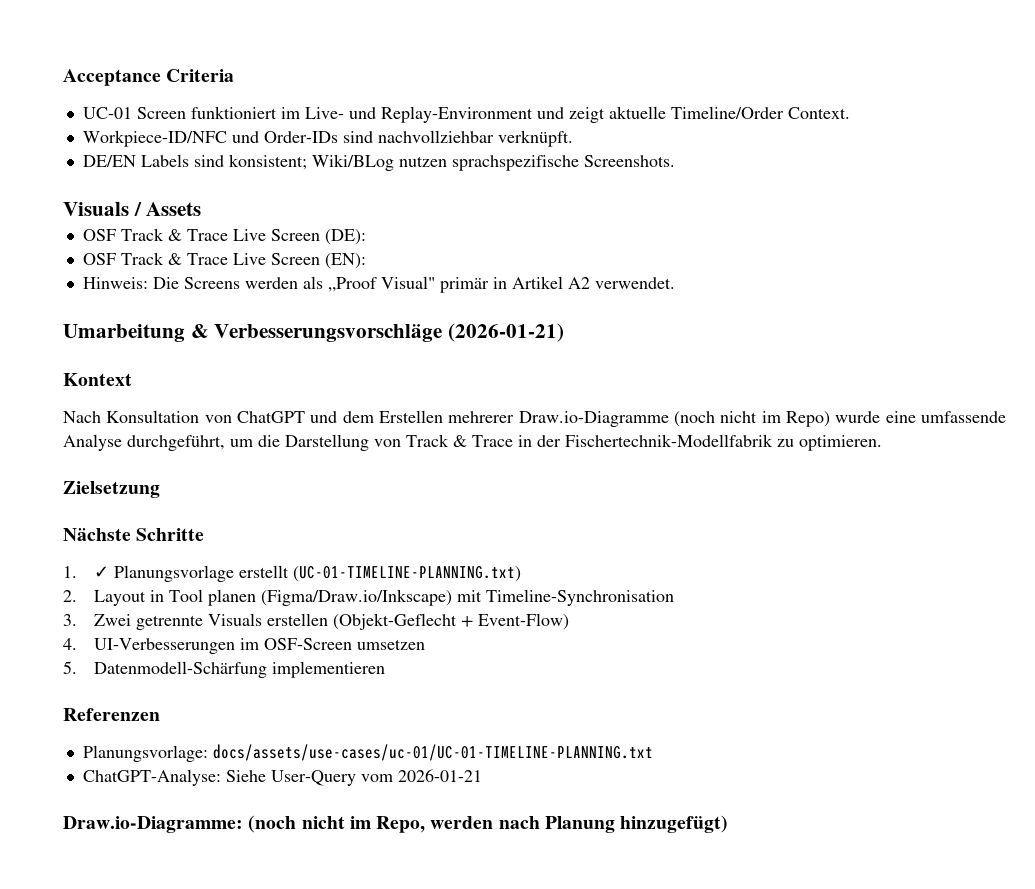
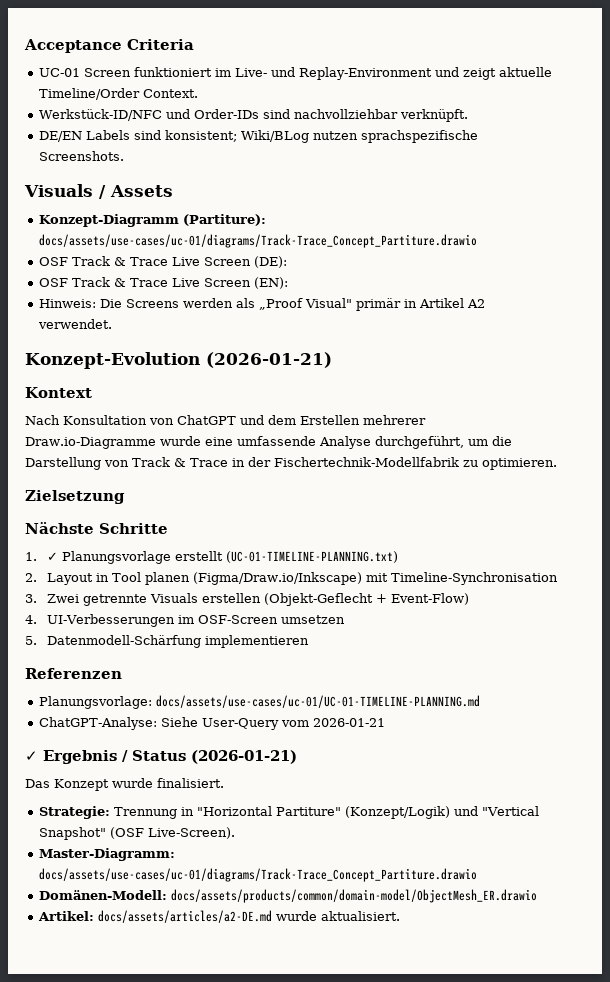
[82,130,227,147] Workpiece-ID/NFC -> [38,109,162,121] Werkstück-ID/NFC
(202, 209) none -> [38,214,266,227] [38,234,477,248] // Konzept-Diagramm (Partiture): docs/assets/use-cases/uc-01/diagrams/Track-Trace_Concept_Partiture.drawio
[63,324,443,342] Umarbeitung & Verbesserungsvorschläge -> [25,352,200,369] Konzept-Evolution
[674,411,831,427] (noch nicht im Repo) -> (156, 443) none
[212,744,653,761] docs/assets/use-cases/uc-01/UC-01-TIMELINE-PLANNING.txt -> [155,695,480,708] docs/assets/use-cases/uc-01/UC-01-TIMELINE-PLANNING.md
[63,815,729,833] Draw.io-Diagramme: (noch nicht im Repo, werden nach Planung hinzugefügt) -> [25,750,297,764] [25,778,224,791] [38,806,539,819] [38,827,235,840] [38,848,175,861] [38,868,477,882] [38,889,537,903] [37,910,400,923] ✓ Ergebnis / Status (2026-01-21) // Das Konzept wurde finalisiert. // Strategie: Trennung in "Horizontal Partiture" (Konzept/Logik) und "Vertical Snapshot" (OSF Live-Screen). // Master-Diagramm: docs/assets/use-cases/uc-01/diagrams/Track-Trace_Concept_Partiture.drawio // Domänen-Modell: docs/assets/products/common/domain-model/ObjectMesh_ER.drawio // Artikel: docs/assets/articles/a2-DE.md wurde aktualisiert.

